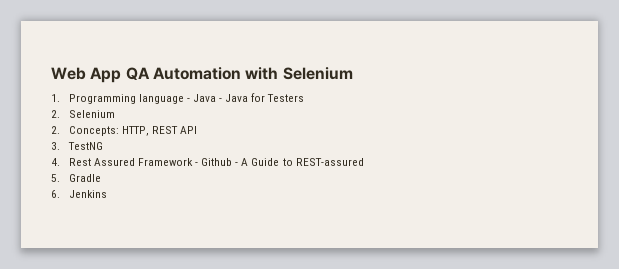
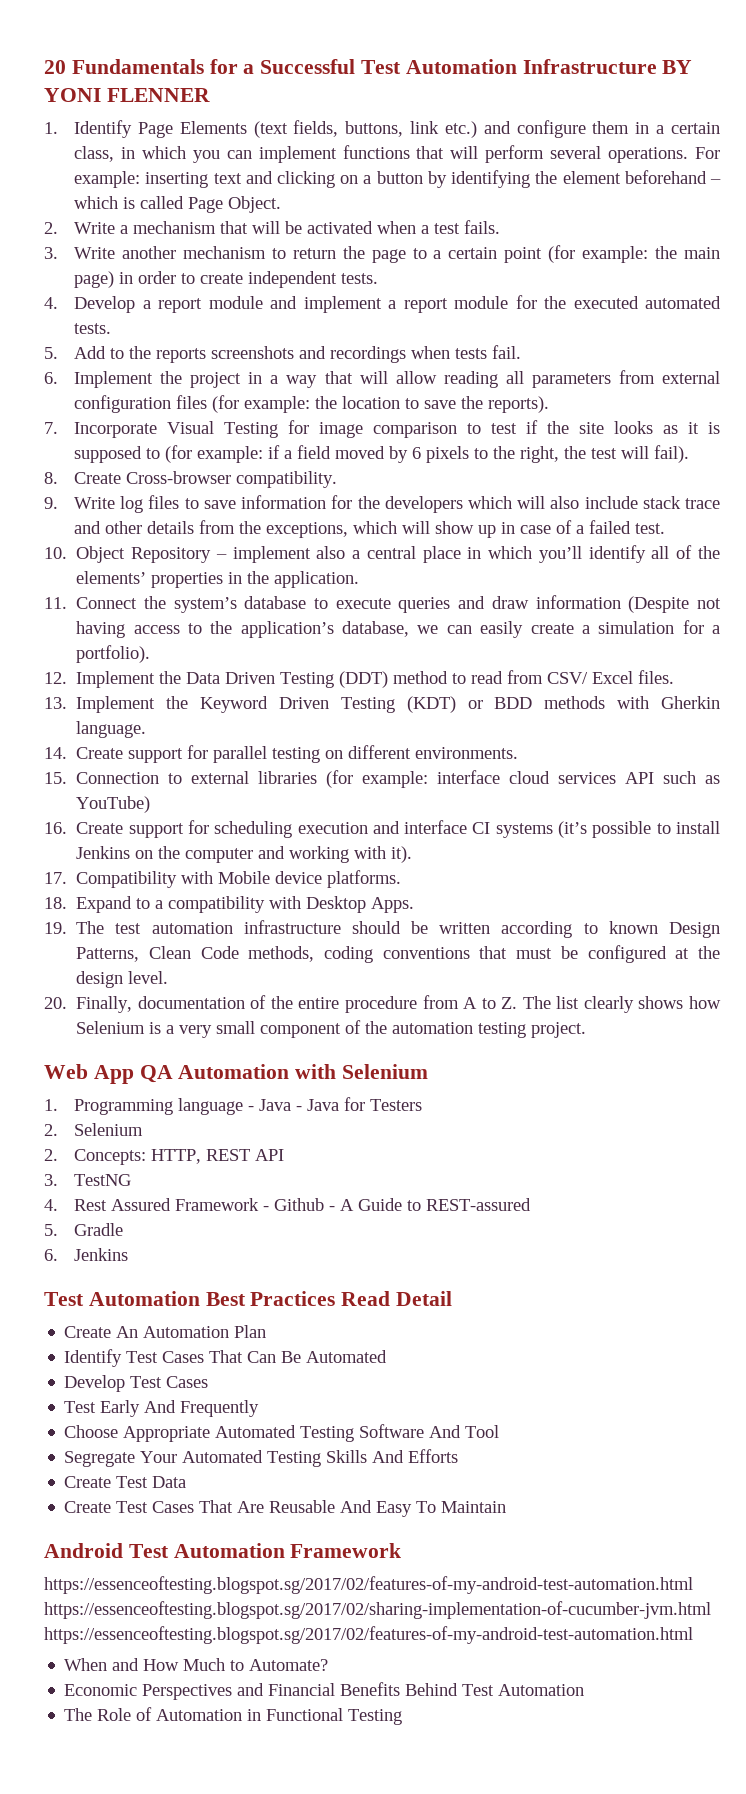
(51, 73) none -> [44,59,693,74] [44,88,210,102] [44,120,720,138] [74,145,721,163] [74,170,721,188] [74,196,282,213] [44,220,501,234] [44,245,720,263] [74,271,379,288] [44,295,721,313] [74,323,112,334] [44,345,522,363] [44,370,721,388] [74,395,550,413] [44,420,721,438] [74,445,690,463] [44,471,338,488] [44,495,721,513] [74,520,666,538] [44,545,720,563] [76,571,360,588] [44,595,721,613] [76,620,721,638] [76,645,151,663] [44,670,675,688] [44,696,720,713] [76,721,147,738] [44,745,519,763] [44,770,721,788] [76,796,151,813] [44,820,720,838] [76,846,413,863] [44,870,402,888] [44,896,415,913] [44,920,720,938] [76,945,720,963] [76,971,169,988] [44,995,722,1013] [76,1020,587,1038] 20 Fundamentals for a Successful Test Automation Infrastructure BY YONI FLENNER // 1. Identify Page Elements (text fields, buttons, link etc.) and configure them in a certain class, in which you can implement functions that will perform several operations. For example: inserting text and clicking on a button by identifying the element beforehand – which is called Page Object. // 2. Write a mechanism that will be activated when a test fails. // 3. Write another mechanism to return the page to a certain point (for example: the main page) in order to create independent tests. // 4. Develop a report module and implement a report module for the executed automated tests. // 5. Add to the reports screenshots and recordings when tests fail. // 6. Implement the project in a way that will allow reading all parameters from external configuration files (for example: the location to save the reports). // 7. Incorporate Visual Testing for image comparison to test if the site looks as it is supposed to (for example: if a field moved by 6 pixels to the right, the test will fail). // 8. Create Cross-browser compatibility. // 9. Write log files to save information for the developers which will also include stack trace and other details from the exceptions, which will show up in case of a failed test. // 10. Object Repository – implement also a central place in which you’ll identify all of the elements’ properties in the application. // 11. Connect the system’s database to execute queries and draw information (Despite not having access to the application’s database, we can easily create a simulation for a portfolio). // 12. Implement the Data Driven Testing (DDT) method to read from CSV/ Excel files. // 13. Implement the Keyword Driven Testing (KDT) or BDD methods with Gherkin language. // 14. Create support for parallel testing on different environments. // 15. Connection to external libraries (for example: interface cloud services API such as YouTube) // 16. Create support for scheduling execution and interface CI systems (it’s possible to install Jenkins on the computer and working with it). // 17. Compatibility with Mobile device platforms. // 18. Expand to a compatibility with Desktop Apps. // 19. The test automation infrastructure should be written according to known Design Patterns, Clean Code methods, coding conventions that must be configured at the design level. // 20. Finally, documentation of the entire procedure from A to Z. The list clearly shows how Selenium is a very small component of the automation testing project. //
(107, 194) none -> [44,1291,453,1306] [64,1325,267,1338] [64,1349,388,1367] [64,1375,209,1392] [64,1400,260,1417] [64,1424,500,1442] [64,1449,459,1467] [64,1476,187,1488] [64,1500,507,1517] [44,1543,402,1558] [44,1576,693,1594] [44,1601,711,1619] [44,1626,693,1644] [64,1658,329,1671] [64,1682,585,1700] [64,1707,403,1725] // Test Automation Best Practices Read Detail // Create An Automation Plan // Identify Test Cases That Can Be Automated // Develop Test Cases // Test Early And Frequently // Choose Appropriate Automated Testing Software And Tool // Segregate Your Automated Testing Skills And Efforts // Create Test Data // Create Test Cases That Are Reusable And Easy To Maintain // Android Test Automation Framework // https://essenceoftesting.blogspot.sg/2017/02/features-of-my-android-test-automation.html https://essenceoftesting.blogspot.sg/2017/02/sharing-implementation-of-cucumber-jvm.html https://essenceoftesting.blogspot.sg/2017/02/features-of-my-android-test-automation.html // When and How Much to Automate? // Economic Perspectives and Financial Benefits Behind Test Automation // The Role of Automation in Functional Testing

